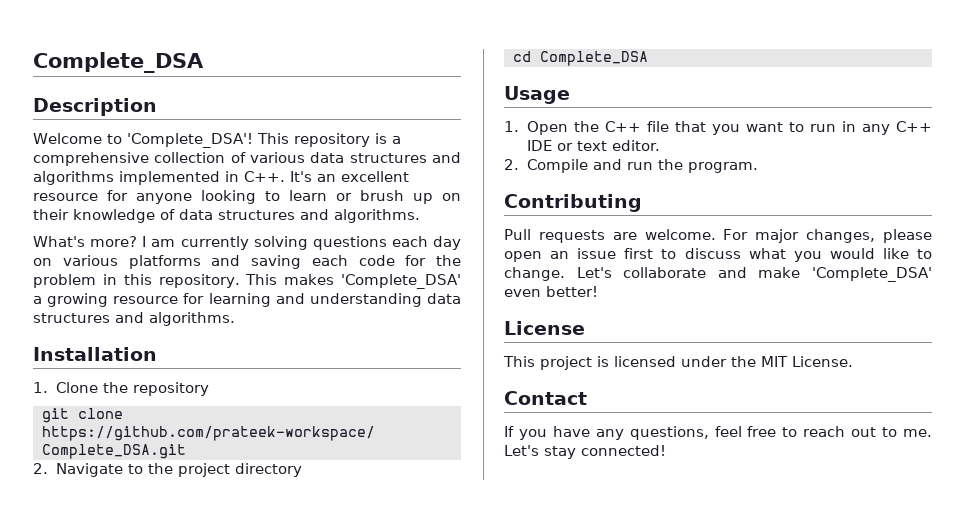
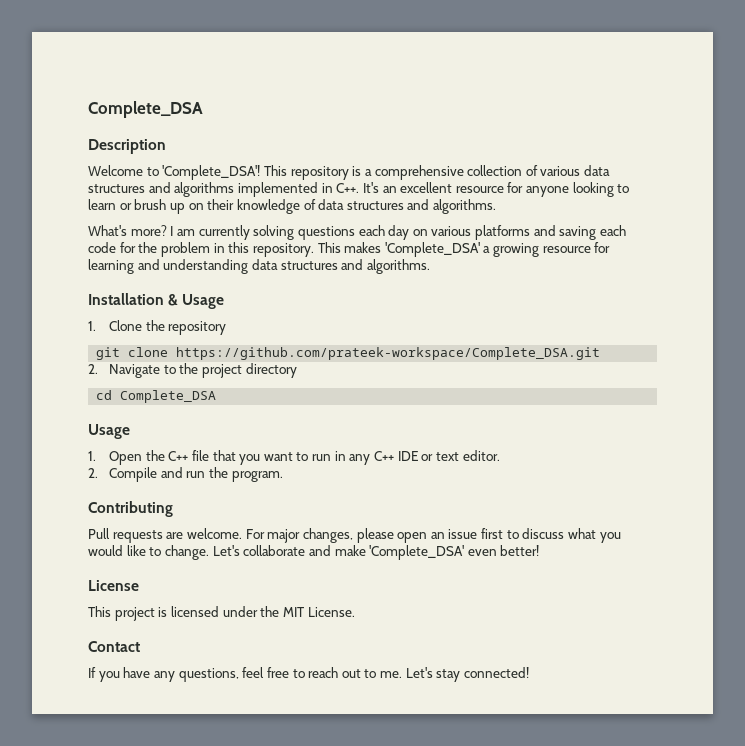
(157, 354) none -> [168,294,225,309] & Usage

